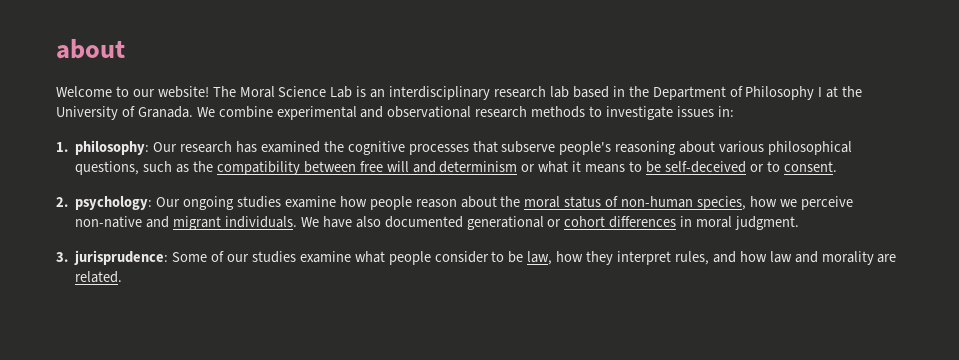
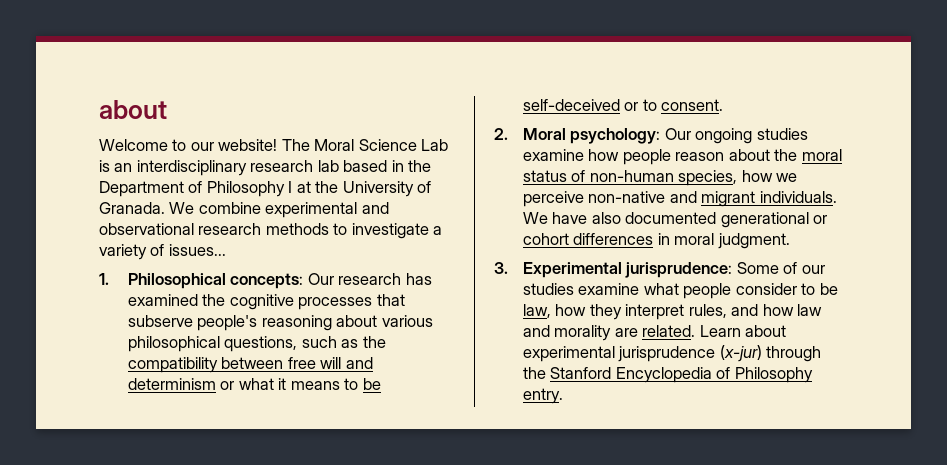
[676,106,734,117] issues in: -> [433,226,443,235] [99,244,226,260] a variety of issues...
[75,140,150,155] philosophy: -> [127,273,304,289] Philosophical concepts:
(68, 202) none -> [522,128,566,140] Moral
(68, 257) none -> [522,262,622,278] Experimental
(123, 277) none -> [699,325,787,337] [522,345,822,362] [522,367,813,383] [522,388,563,404] Learn about experimental jurisprudence (x-jur) through the Stanford Encyclopedia of Philosophy entry.

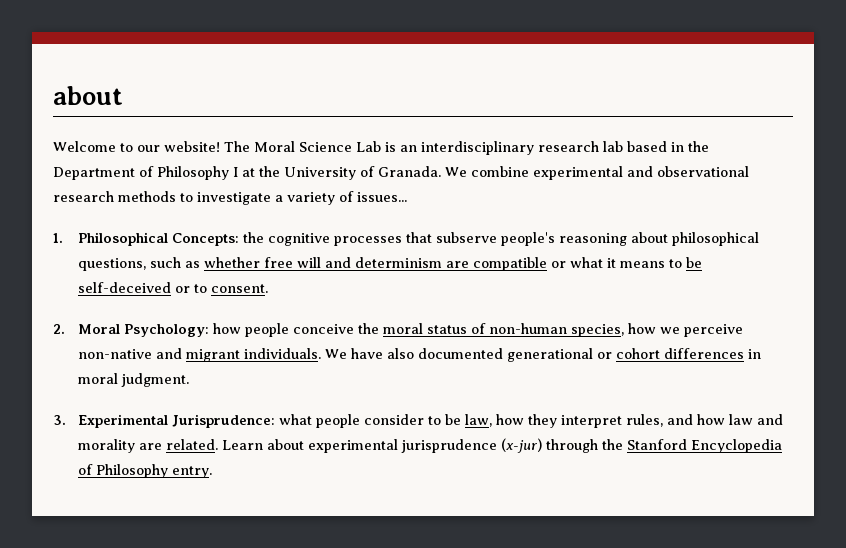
[230,273,432,289] [127,294,198,306] concepts: Our research has examined -> [171,233,239,246] Concepts:
[381,315,433,327] various -> (668, 237) none
[362,336,386,348] [127,357,284,373] the compatibility between -> [203,257,260,268] whether
(216, 384) none -> [445,257,547,271] are compatible
[570,128,808,144] [522,149,770,165] psychology: Our ongoing studies examine how people reason about -> [123,323,354,337] Psychology: how people conceive
[625,262,825,278] [522,283,640,295] jurisprudence: Some of our studies examine -> [171,414,275,428] Jurisprudence:

